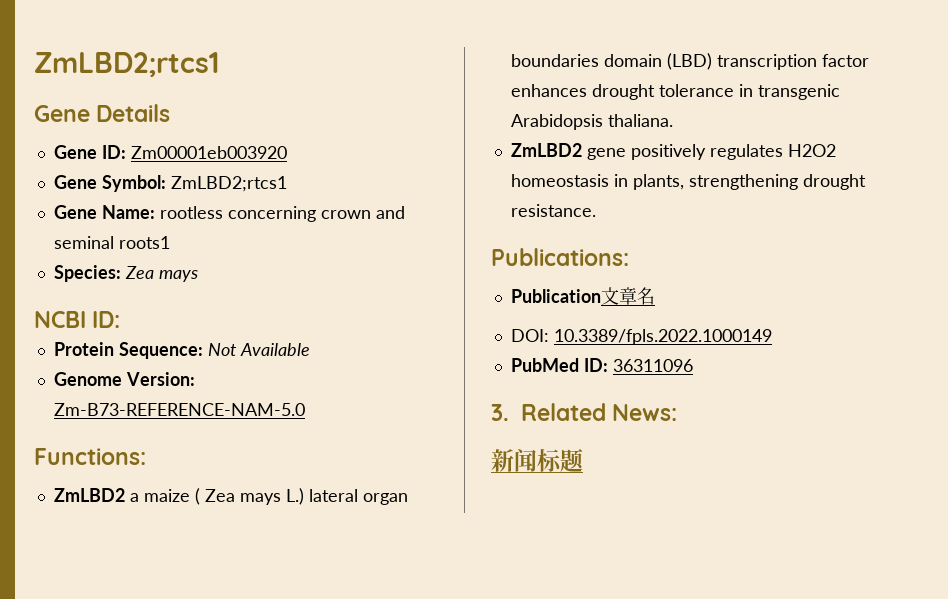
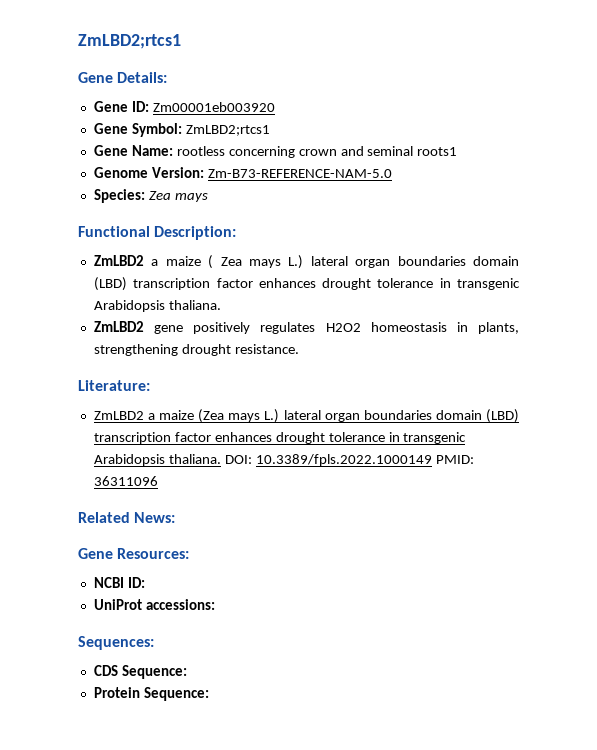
[34,52,219,77] [34,104,171,122] ZmLBD2;rtcs1 // Gene Details -> [78,34,181,49] [78,72,168,83] ZmLBD2;rtcs1 // Gene Details:
(170, 242) none -> [93,167,392,178] // Genome Version: Zm-B73-REFERENCE-NAM-5.0
[34,311,121,328] [53,342,310,359] [53,372,195,386] [53,403,305,416] [34,448,146,465] NCBI ID: // Protein Sequence: Not Available // Genome Version: Zm-B73-REFERENCE-NAM-5.0 // Functions: -> [78,226,237,240] Functional Description:
[491,248,629,266] [510,287,655,305] Publications: // Publication文章名 // -> [78,380,150,391] [93,409,519,423] [93,432,467,444] [93,454,221,466] Literature: // ZmLBD2 a maize (Zea mays L.) lateral organ boundaries domain (LBD) transcription factor enhances drought tolerance in transgenic Arabidopsis thaliana.
[510,358,608,372] // PubMed ID: -> [435,455,474,464] PMID:
[491,404,509,421] 3. -> (158, 481) none
[491,448,583,472] 新闻标题 -> [78,548,190,559] [93,577,145,588] [93,599,215,610] [78,636,154,650] [93,665,187,679] [93,687,209,701] Gene Resources: // NCBI ID: // UniProt accessions: // Sequences: // CDS Sequence: // Protein Sequence:

